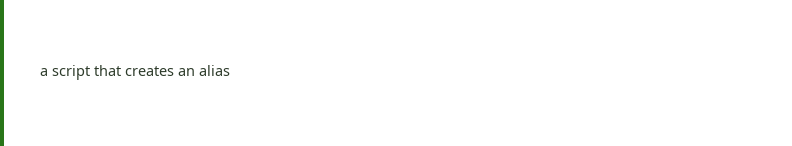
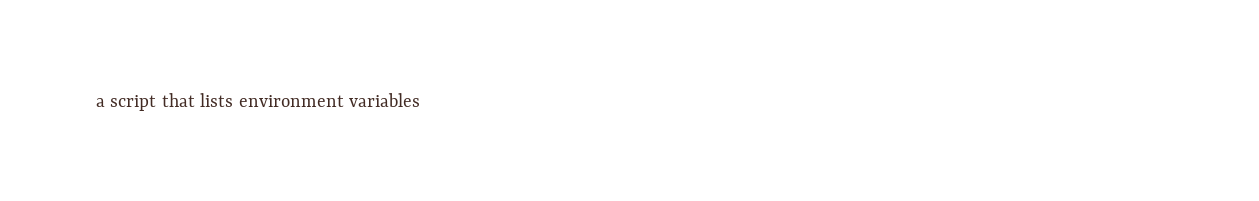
[125,65,230,76] creates an alias -> [200,93,420,107] lists environment variables

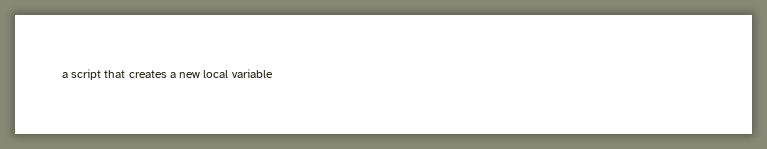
[200,93,420,107] lists environment variables -> [128,69,273,78] creates a new local variable

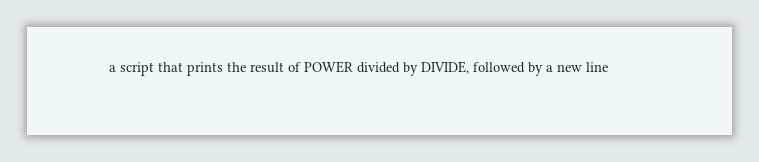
[128,69,273,78] creates a new local variable -> [187,61,609,76] prints the result of POWER divided by DIVIDE, followed by a new line

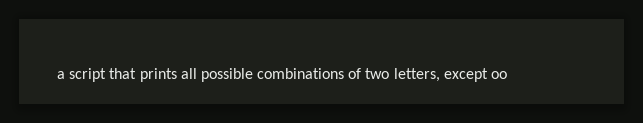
[227,61,609,76] the result of POWER divided by DIVIDE, followed by a new line -> [180,68,508,82] all possible combinations of two letters, except oo

